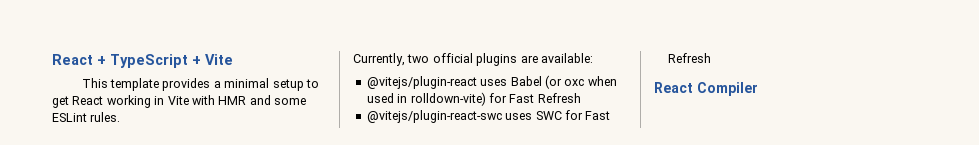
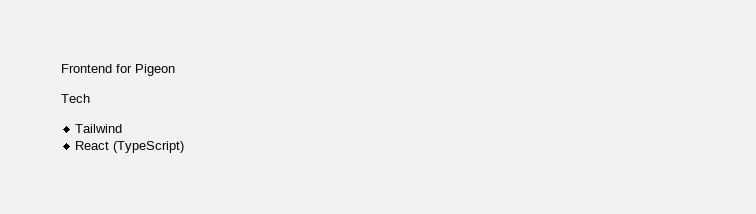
[52,54,233,68] [81,78,319,91] [52,95,306,108] [52,112,121,122] [353,53,593,66] [366,75,617,89] [366,92,581,106] [366,110,611,123] [667,53,711,63] [654,82,758,96] React + TypeScript + Vite // This template provides a minimal setup to get React working in Vite with HMR and some ESLint rules. // Currently, two official plugins are available: // @vitejs/plugin-react uses Babel (or oxc when used in rolldown-vite) for Fast Refresh // @vitejs/plugin-react-swc uses SWC for Fast Refresh // React Compiler -> [61,64,175,76] [61,94,90,103] [75,124,123,133] [75,141,185,153] Frontend for Pigeon // Tech // Tailwind // React (TypeScript)

